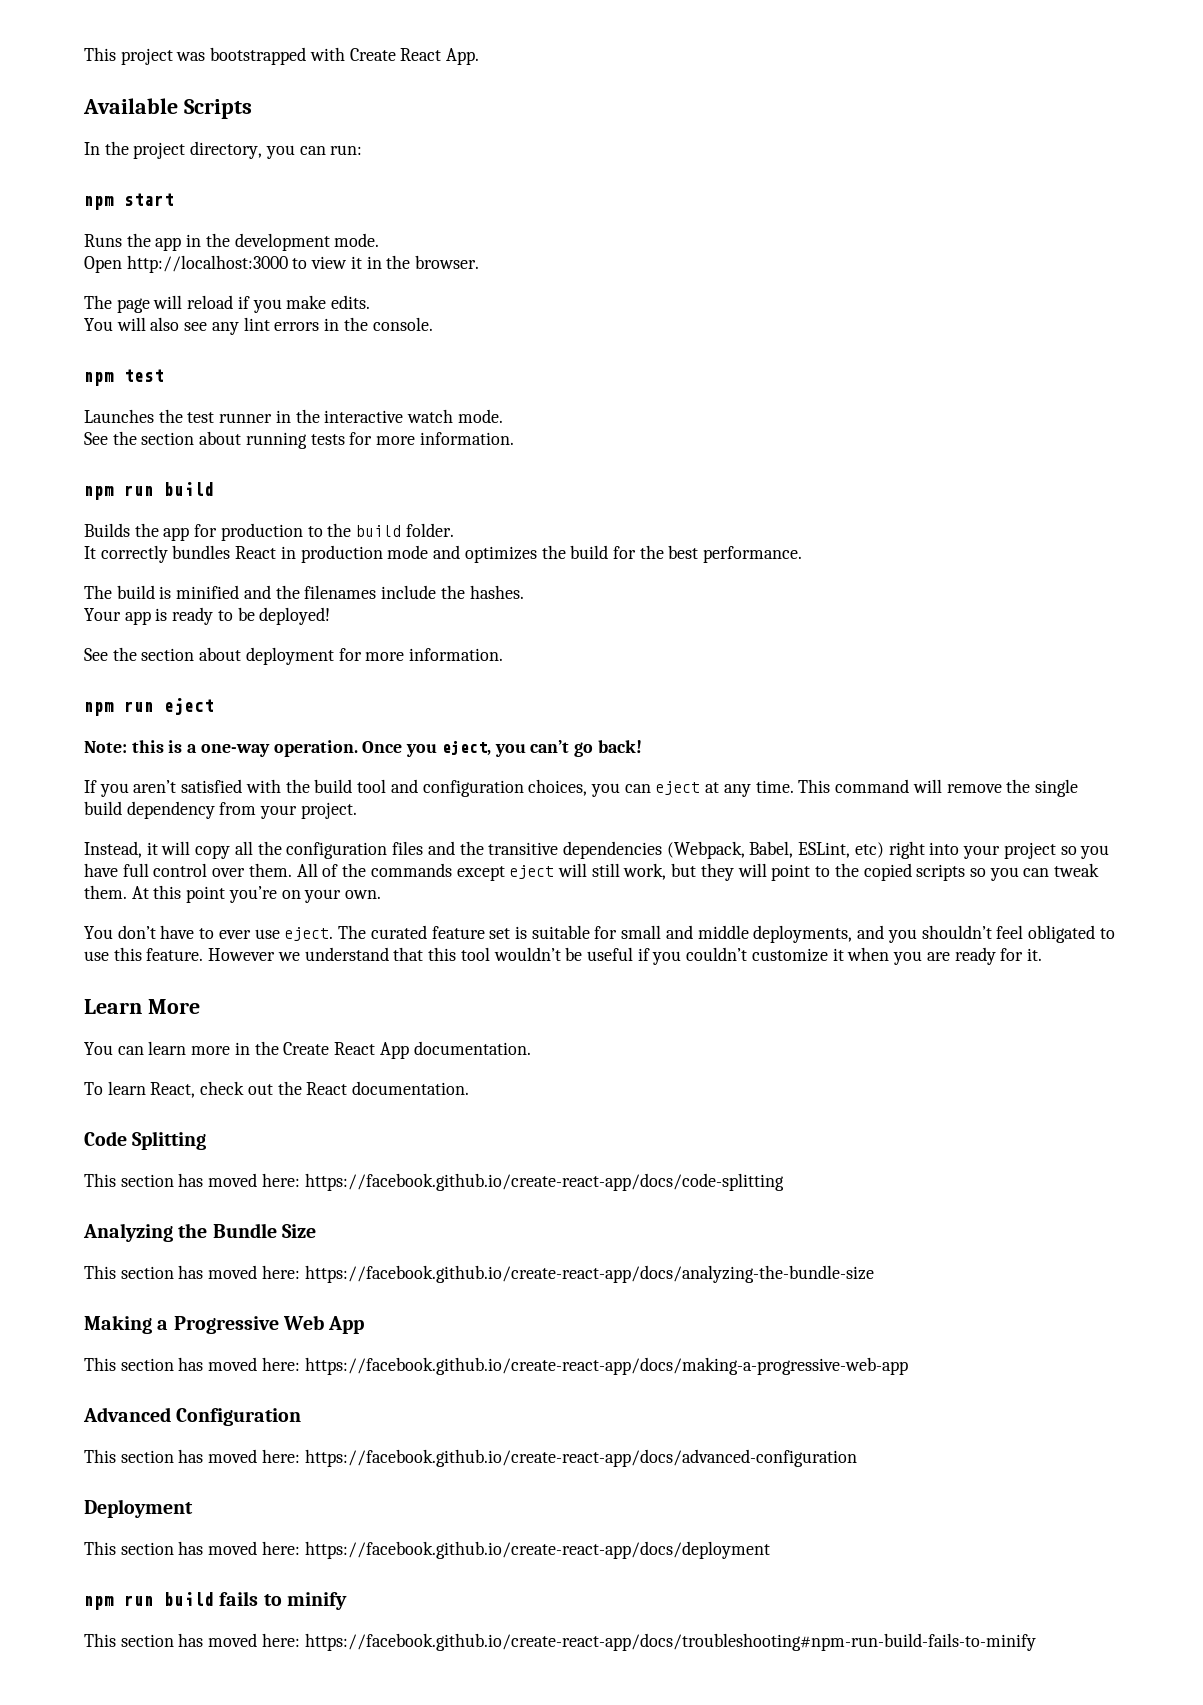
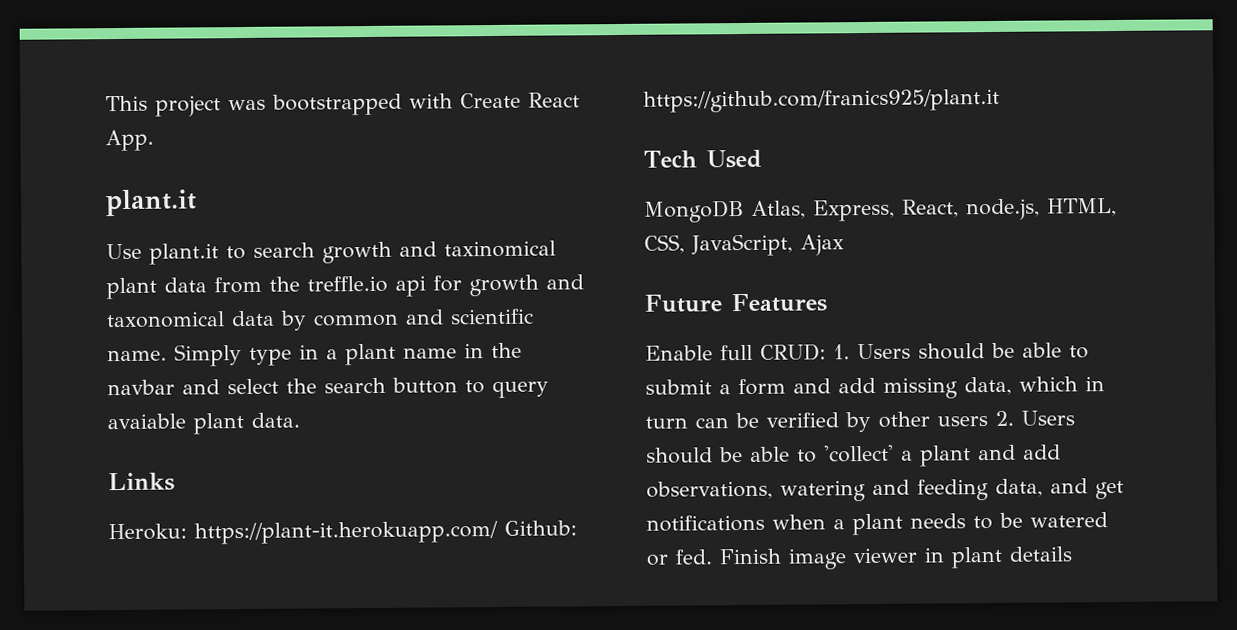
[83,98,252,119] [84,141,363,159] [84,193,174,210] [84,233,380,251] [84,255,480,273] [84,295,371,313] [84,317,433,335] [84,369,164,386] [84,409,503,423] [84,431,514,449] [84,482,214,500] [84,523,454,541] [84,545,803,563] [84,585,524,599] [84,607,331,625] [84,647,504,665] [84,698,214,716] [84,740,642,757] [84,779,1078,797] [84,801,357,819] [84,841,1110,859] [84,863,1100,881] [84,885,382,903] [84,925,1115,943] [84,947,1042,965] [84,999,200,1014] [84,1041,531,1059] [84,1081,470,1098] [84,1131,207,1150] [84,1173,784,1191] [83,1223,316,1242] [84,1265,874,1283] [84,1315,365,1334] [84,1357,908,1375] [83,1407,302,1426] [84,1449,857,1467] [84,1499,193,1518] [84,1541,770,1559] [84,1591,347,1610] [84,1633,1036,1651] Available Scripts // In the project directory, you can run: // npm start // Runs the app in the development mode. // Open http://localhost:3000 to view it in the browser. // The page will reload if you make edits. // You will also see any lint errors in the console. // npm test // Launches the test runner in the interactive watch mode. // See the section about running tests for more information. // npm run build // Builds the app for production to the build folder. // It correctly bundles React in production mode and optimizes the build for the best performance. // The build is minified and the filenames include the hashes. // Your app is ready to be deployed! // See the section about deployment for more information. // npm run eject // Note: this is a one-way operation. Once you eject, you can’t go back! // If you aren’t satisfied with the build tool and configuration choices, you can eject at any time. This command will remove the single build dependency from your project. // Instead, it will copy all the configuration files and the transitive dependencies (Webpack, Babel, ESLint, etc) right into your project so you have full control over them. All of the commands except eject will still work, but they will point to the copied scripts so you can tweak them. At this point you’re on your own. // You don’t have to ever use eject. The curated feature set is suitable for small and middle deployments, and you shouldn’t feel obligated to use this feature. However we understand that this tool wouldn’t be useful if you couldn’t customize it when you are ready for it. // Learn More // You can learn more in the Create React App documentation. // To learn React, check out the React documentation. // Code Splitting // This section has moved here: https://facebook.github.io/create-react-app/docs/code-splitting // Analyzing the Bundle Size // This section has moved here: https://facebook.github.io/create-react-app/docs/analyzing-the-bundle-size // Making a Progressive Web App // This section has moved here: https://facebook.github.io/create-react-app/docs/making-a-progressive-web-app // Advanced Configuration // This section has moved here: https://facebook.github.io/create-react-app/docs/advanced-configuration // Deployment // This section has moved here: https://facebook.github.io/create-react-app/docs/deployment // npm run build fails to minify // This section has moved here: https://facebook.github.io/create-react-app/docs/troubleshooting#npm-run-build-fails-to-minify -> [105,189,197,217] [106,240,556,265] [106,274,584,300] [106,308,534,331] [107,342,522,367] [107,377,549,399] [107,412,300,435] [108,472,175,492] [108,520,577,545] [643,88,1000,113] [643,149,762,169] [644,198,1117,223] [644,233,844,257] [644,293,827,313] [645,342,1089,361] [645,376,1105,399] [645,410,1075,433] [646,444,1061,467] [646,478,1124,502] [646,512,1108,536] [646,546,1072,570] plant.it // Use plant.it to search growth and taxinomical plant data from the treffle.io api for growth and taxonomical data by common and scientific name. Simply type in a plant name in the navbar and select the search button to query avaiable plant data. // Links // Heroku: https://plant-it.herokuapp.com/ Github: https://github.com/franics925/plant.it // Tech Used // MongoDB Atlas, Express, React, node.js, HTML, CSS, JavaScript, Ajax // Future Features // Enable full CRUD: 1. Users should be able to submit a form and add missing data, which in turn can be verified by other users 2. Users should be able to 'collect' a plant and add observations, watering and feeding data, and get notifications when a plant needs to be watered or fed. Finish image viewer in plant details

